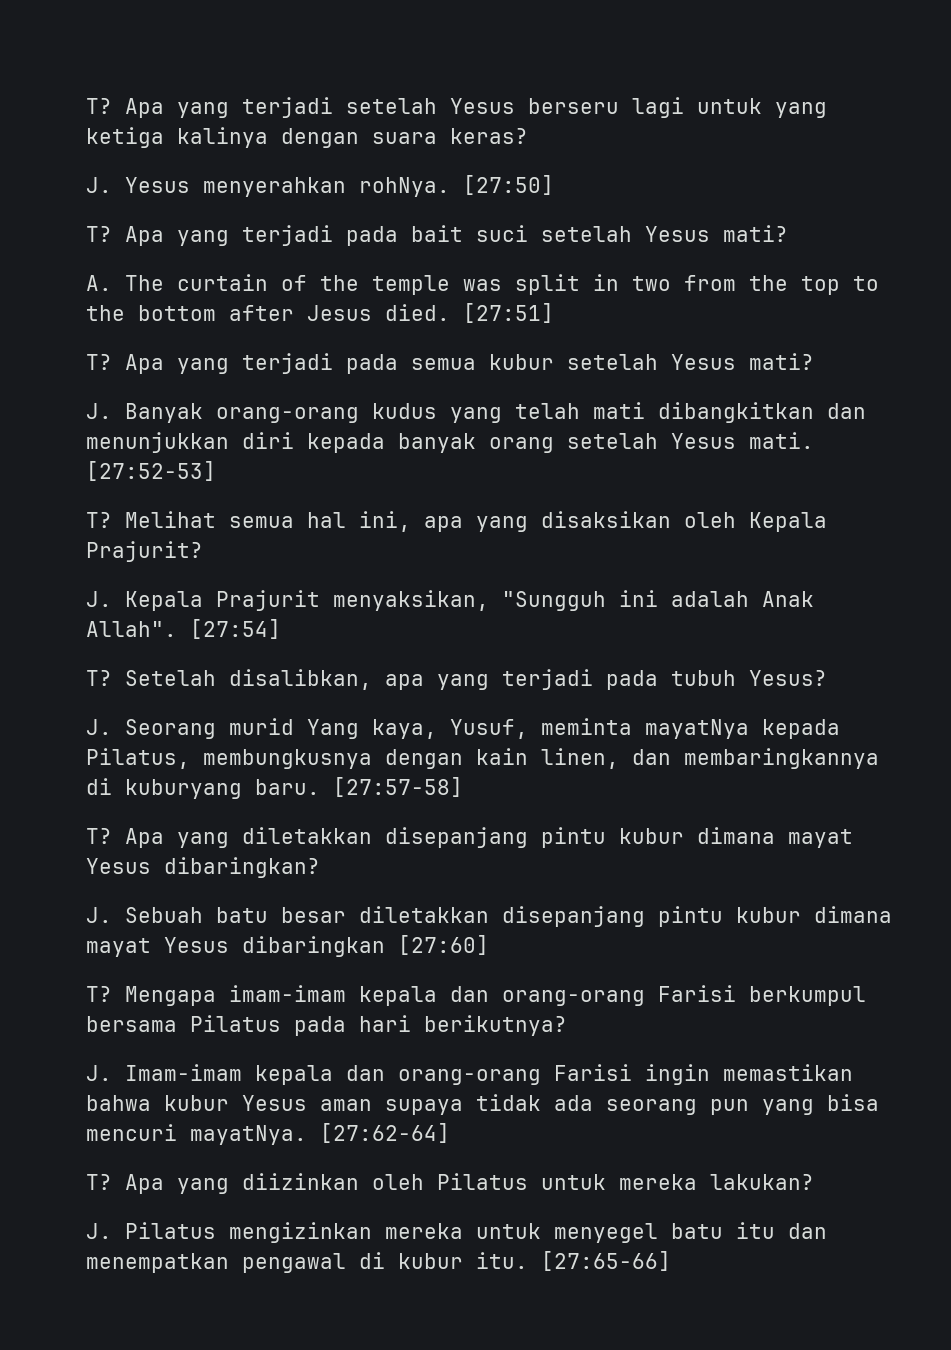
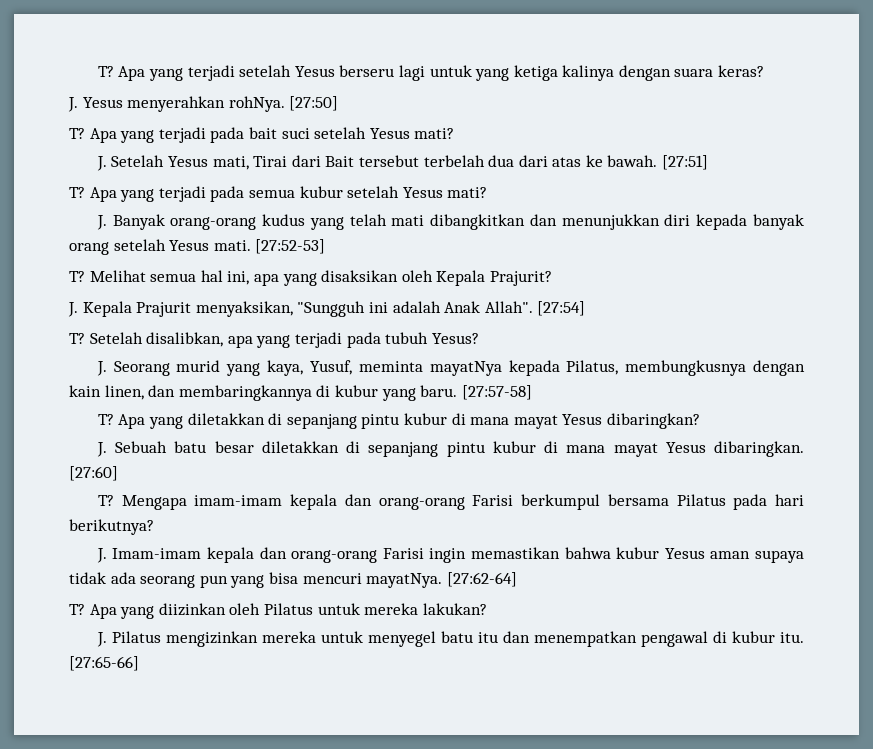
[86,274,879,295] [86,304,450,321] A. The curtain of the temple was split in two from the top to the bottom after Jesus died. -> [96,155,658,171] J. Setelah Yesus mati, Tirai dari Bait tersebut terbelah dua dari atas ke bawah.
[307,719,359,739] Yang -> [226,363,261,376] yang
[125,779,242,799] kuburyang -> [334,385,416,401] kubur yang
[385,827,775,848] disepanjang pintu kubur dimana -> [268,413,510,429] di sepanjang pintu kubur di mana
[502,906,892,927] [86,936,385,957] disepanjang pintu kubur dimana mayat Yesus dibaringkan -> [346,441,805,457] di sepanjang pintu kubur di mana mayat Yesus dibaringkan.

